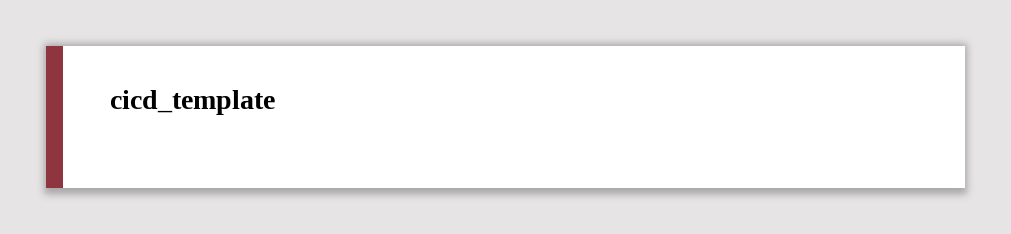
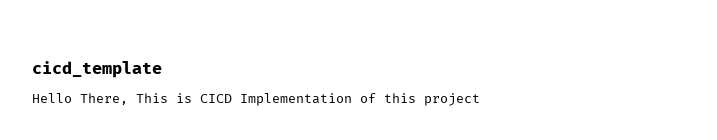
(275, 102) none -> [32,93,480,106] // Hello There, This is CICD Implementation of this project

